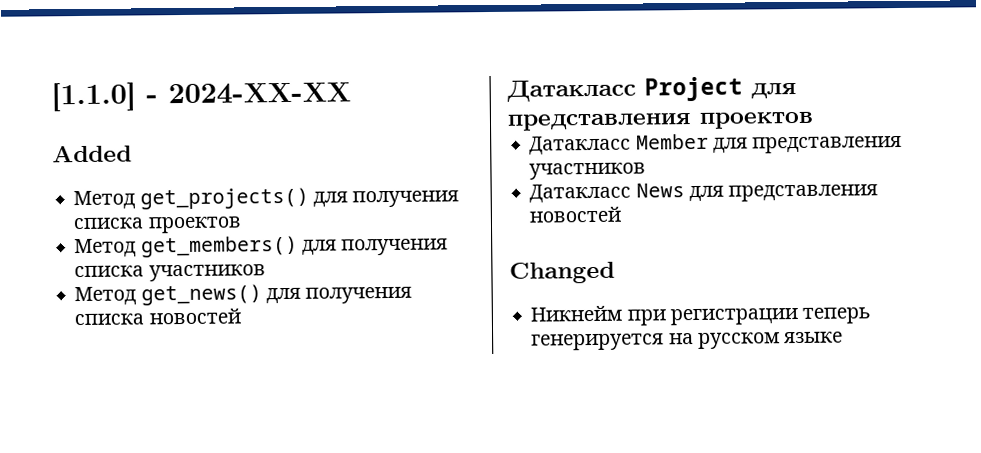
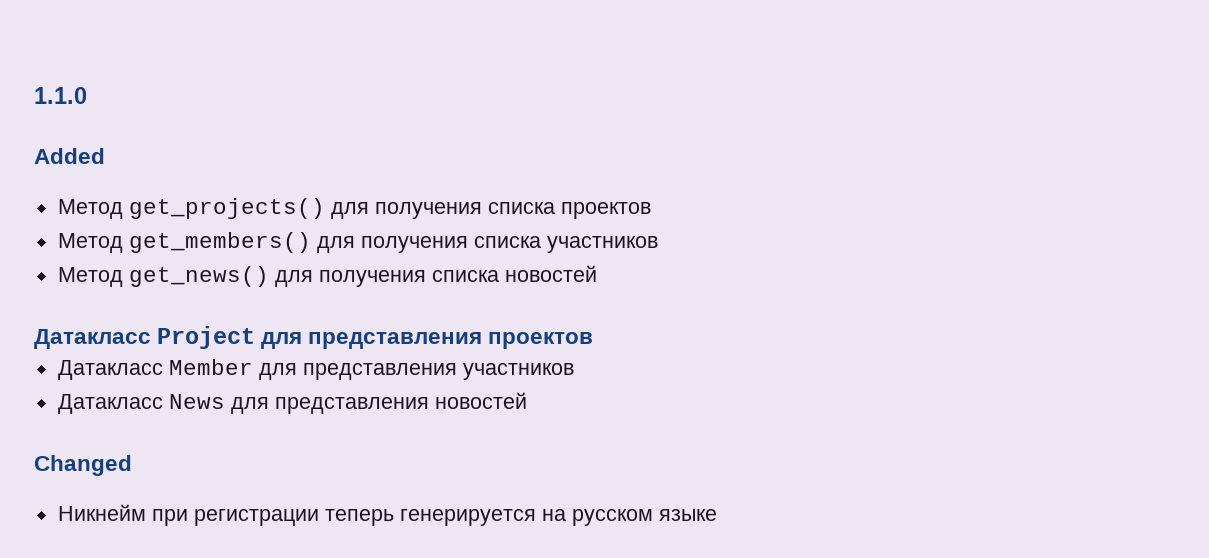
[51,82,351,112] [1.1.0] - 2024-XX-XX -> [34,87,87,104] 1.1.0

